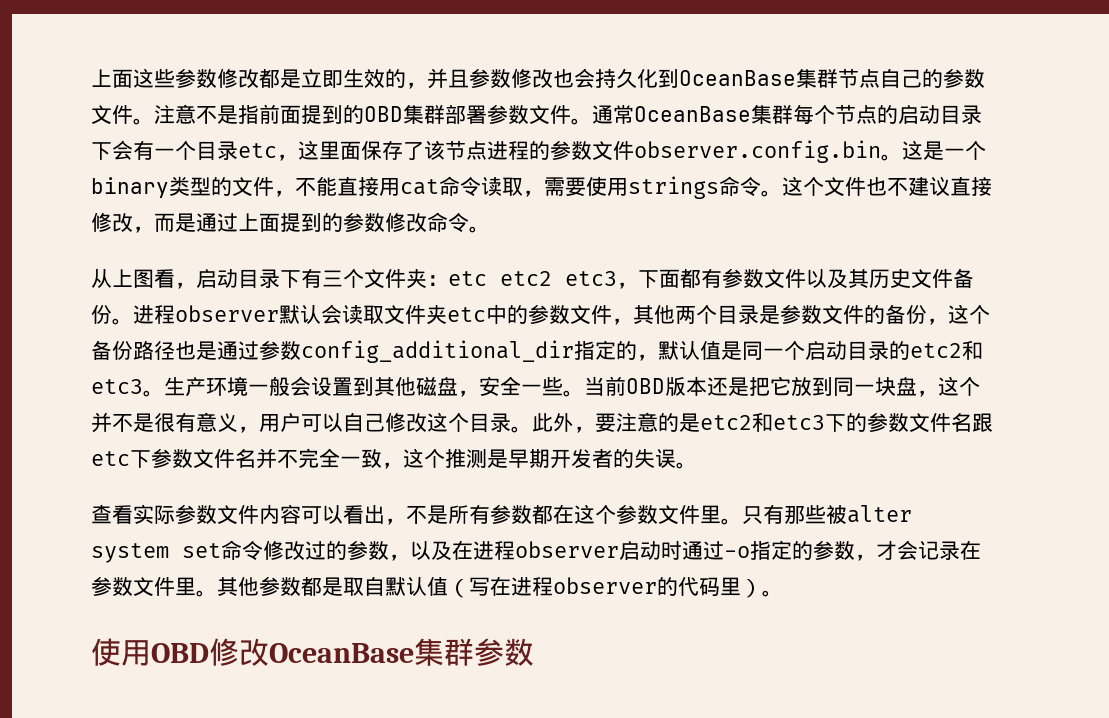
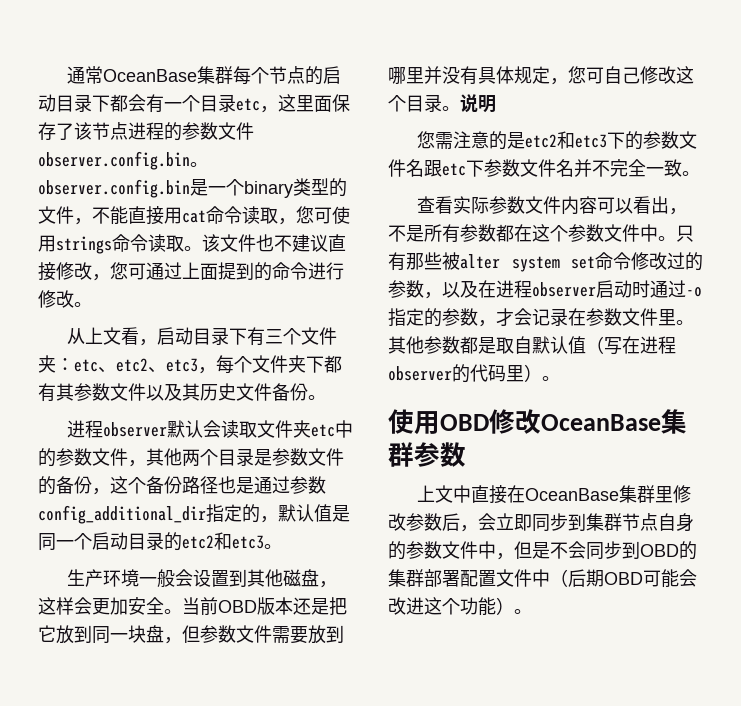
[91,68,985,89] [91,104,592,125] 上面这些参数修改都是立即生效的，并且参数修改也会持久化到OceanBase集群节点自己的参数文件。注意不是指前面提到的OBD集群部署参数文件。 -> (66, 75) none
(112, 151) none -> [110,94,128,112] 都
[902,140,923,160] 这 -> [38,179,190,198] observer.config.bin
[544,177,586,196] 需要 -> [296,206,332,224] 您可
[761,176,824,197] 。这个 -> [148,234,220,252] 读取。该
[154,213,196,232] 而是 -> [110,262,146,280] 您可
[343,212,469,233] 参数修改命令 -> [272,262,344,280] [38,290,74,308] 命令进行修改
[133,269,154,288] 图 -> [102,327,121,345] 文
[500,268,722,289] etc2 etc3，下面都有 -> [98,355,342,374] [38,383,74,402] 、etc2、etc3，每个文件夹下都有其
(133, 321) none -> (326, 397) //
(164, 393) none -> (282, 546) //
[479,376,563,396] 安全一些 -> [38,597,164,615] 这样会更加安全
[938,376,980,396] [91,412,343,433] 这个并不是很有意义，用户可以 -> [182,625,344,644] [388,66,604,85] 但参数文件需要放到哪里并没有具体规定，您可
[532,413,616,433] 此外，要 -> [460,94,496,113] [416,131,453,149] 说明 // 您需
[382,448,676,469] ，这个推测是早期开发者的失误 -> (682, 168) none
[700,505,721,524] 里 -> [640,224,658,242] 中
(534, 652) none -> [416,485,691,504] [388,513,694,532] [388,541,697,560] [388,569,697,588] [388,597,532,616] // 上文中直接在OceanBase集群里修改参数后，会立即同步到集群节点自身的参数文件中，但是不会同步到OBD的集群部署配置文件中（后期OBD可能会改进这个功能）。

